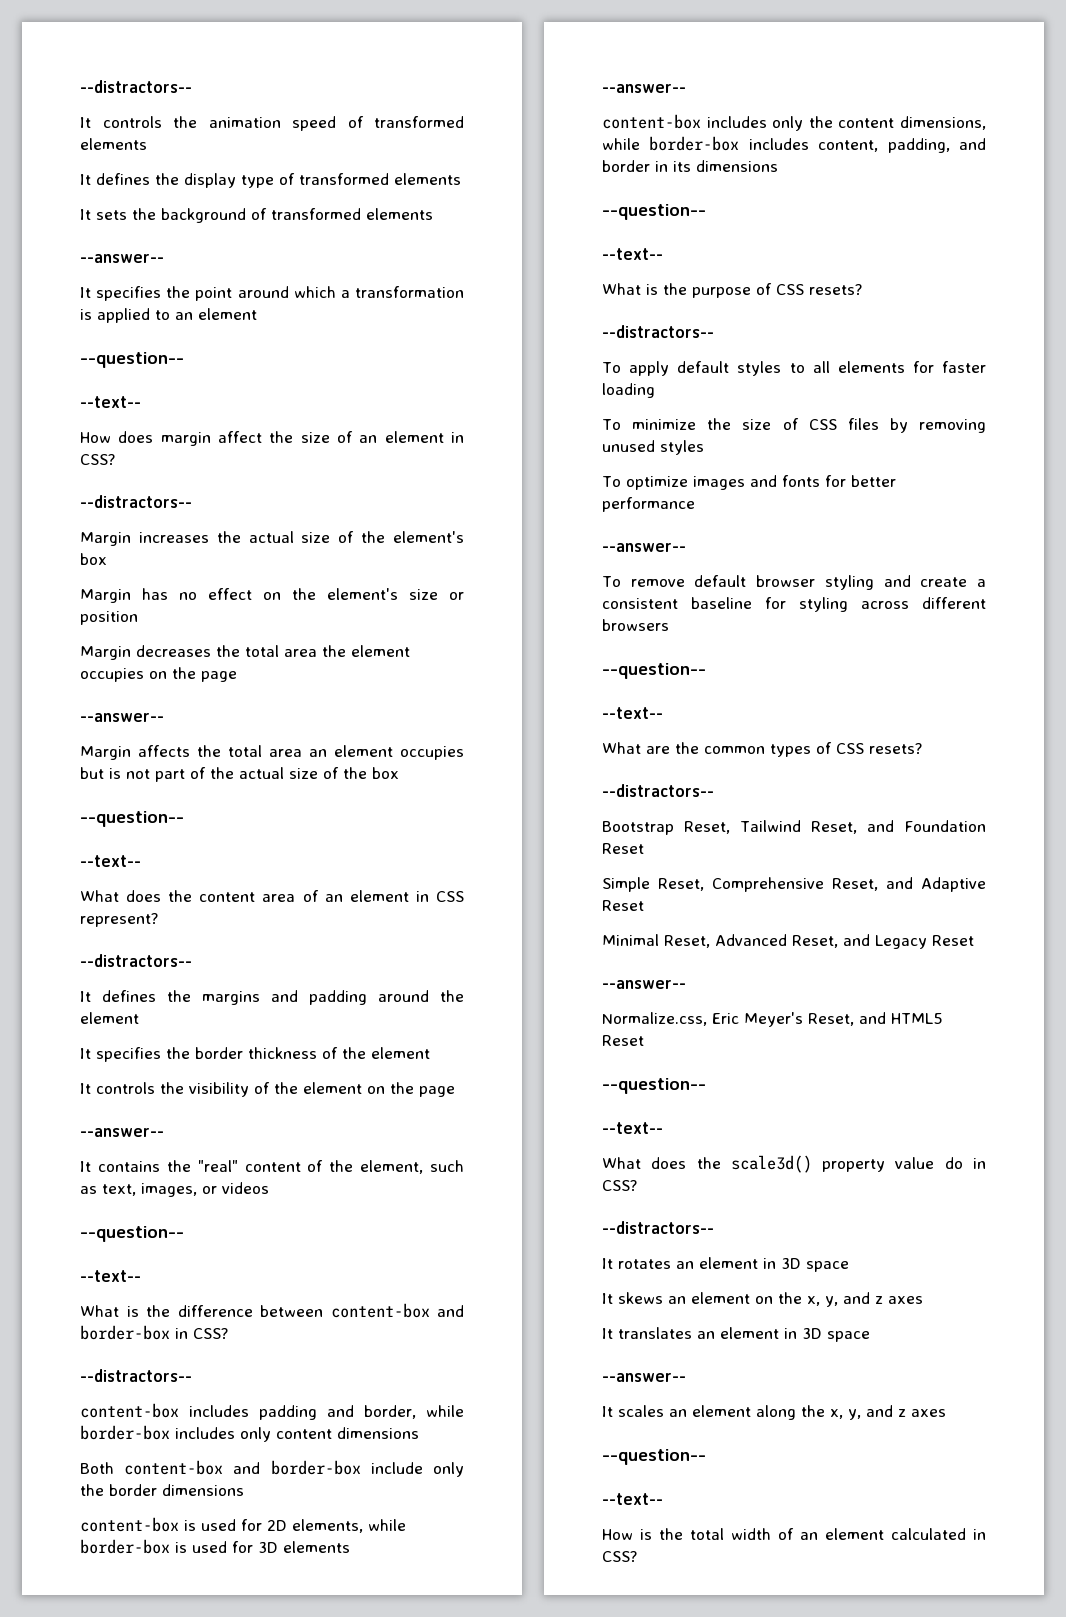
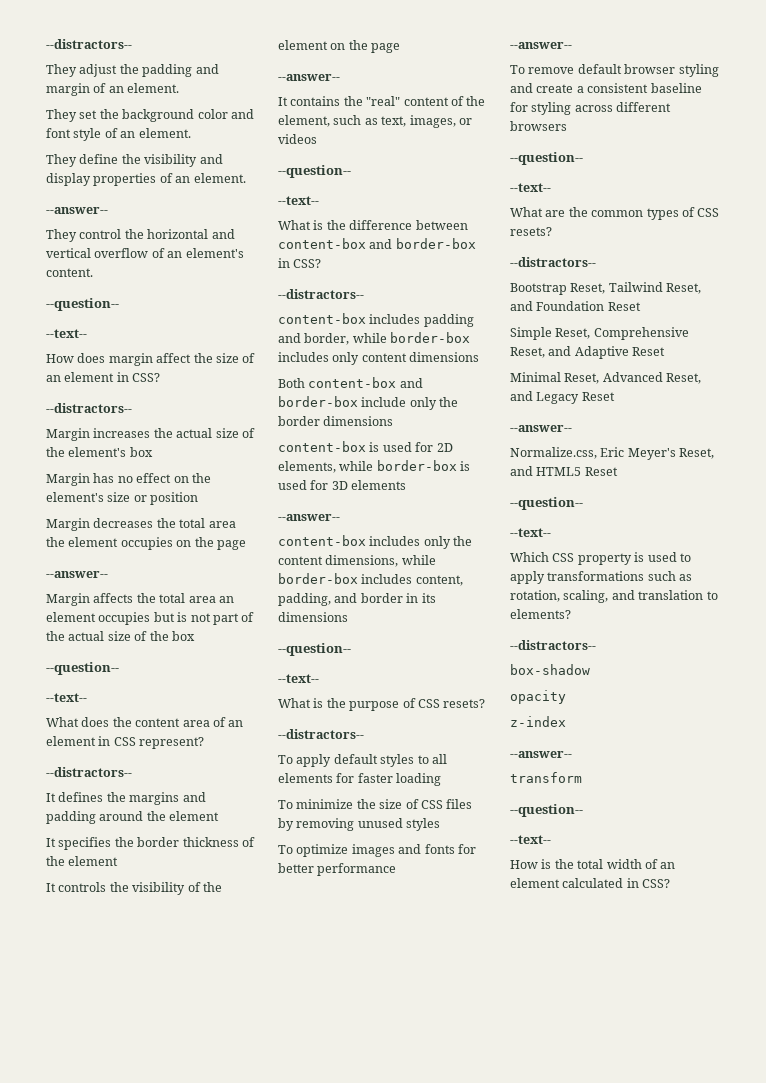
[80,80,192,93] [80,116,464,131] [80,138,147,150] [80,173,461,188] [80,208,433,223] [80,254,164,263] [80,286,464,301] [80,308,257,323] --distractors-- // It controls the animation speed of transformed elements // It defines the display type of transformed elements // It sets the background of transformed elements // --answer-- // It specifies the point around which a transformation is applied to an element -> [46,39,132,49] [46,64,219,77] [46,83,180,96] [46,109,254,122] [46,128,191,141] [46,154,223,167] [46,173,246,186] [46,207,108,214] [46,229,235,242] [46,248,244,258] [46,268,93,277] --distractors-- // They adjust the padding and margin of an element. // They set the background color and font style of an element. // They define the visibility and display properties of an element. // --answer-- // They control the horizontal and vertical overflow of an element's content.
[602,1155,986,1173] [602,1180,637,1191] [602,1221,714,1234] [602,1257,849,1272] [602,1292,923,1307] [602,1327,870,1342] [602,1373,686,1382] [602,1405,946,1420] What does the scale3d() property value do in CSS? // --distractors-- // It rotates an element in 3D space // It skews an element on the x, y, and z axes // It translates an element in 3D space // --answer-- // It scales an element along the x, y, and z axes -> [510,552,691,565] [510,571,693,584] [510,590,718,603] [510,609,571,619] [510,640,596,650] [510,664,590,675] [510,690,566,704] [510,716,566,727] [510,751,572,758] [510,772,582,783] Which CSS property is used to apply transformations such as rotation, scaling, and translation to elements? // --distractors-- // box-shadow // opacity // z-index // --answer-- // transform

